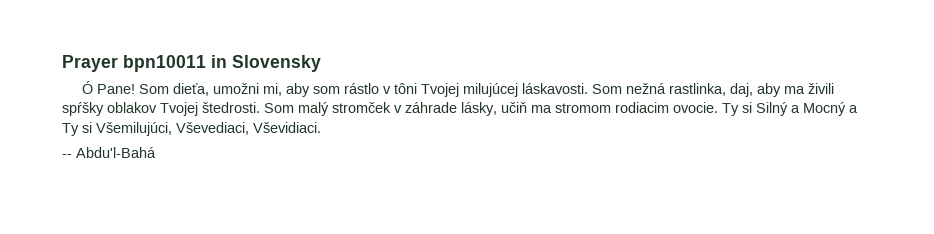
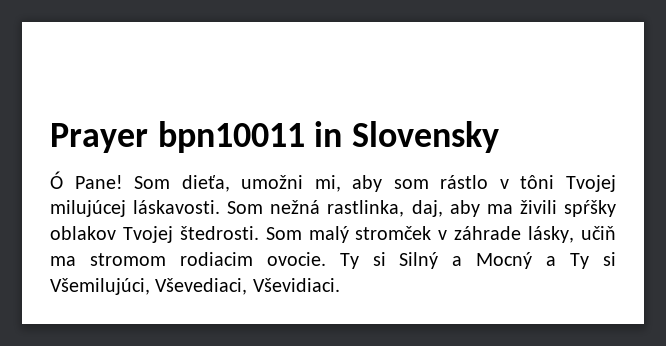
[62,147,156,158] // -- Abdu'l-Bahá -> (340, 285) none

